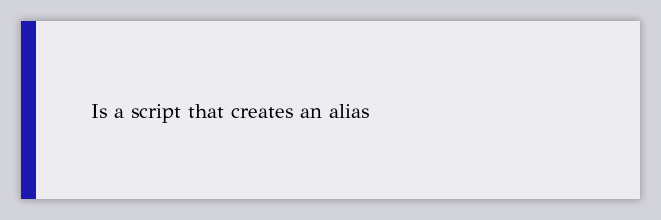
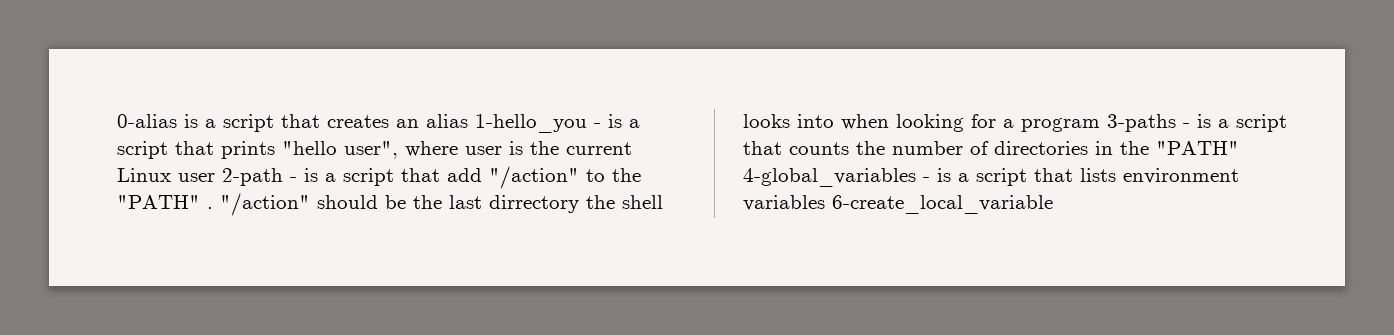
[91,104,107,118] Is -> [117,114,198,128] 0-alias is
(369, 111) none -> [475,114,640,133] [117,141,632,159] [117,166,641,189] [117,193,663,216] [743,114,1287,132] [743,141,1239,155] [743,168,1239,187] [743,195,1053,214] 1-hello_you - is a script that prints "hello user", where user is the current Linux user 2-path - is a script that add "/action" to the "PATH" . "/action" should be the last dirrectory the shell looks into when looking for a program 3-paths - is a script that counts the number of directories in the "PATH" 4-global_variables - is a script that lists environment variables 6-create_local_variable

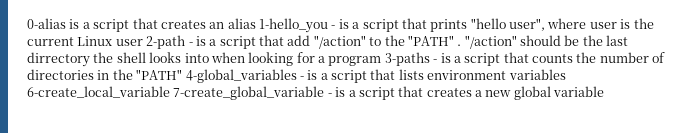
(1053, 204) none -> [173,86,605,100] 7-create_global_variable - is a script that creates a new global variable

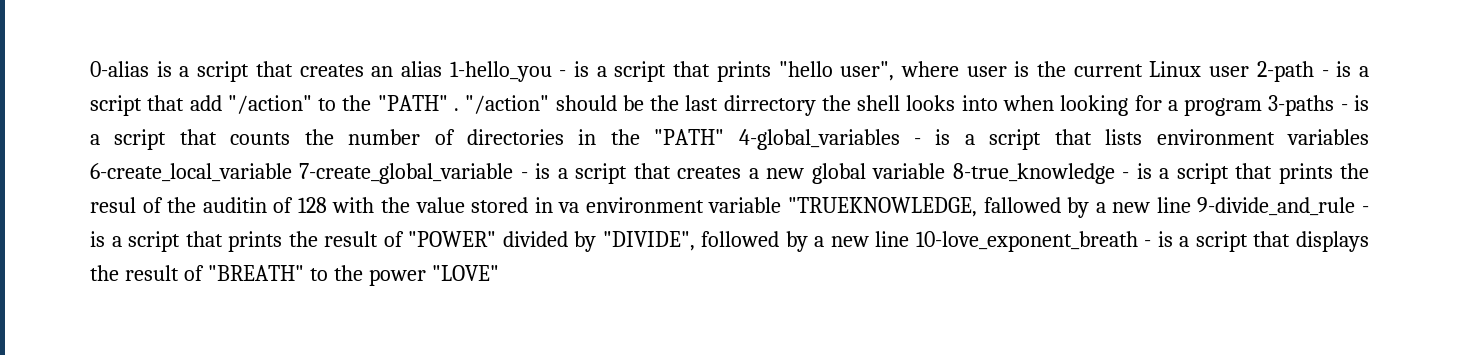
(605, 91) none -> [952,163,1369,184] [90,197,1370,218] [90,231,1369,252] [90,265,499,286] 8-true_knowledge - is a script that prints the resul of the auditin of 128 with the value stored in va environment variable "TRUEKNOWLEDGE, fallowed by a new line 9-divide_and_rule - is a script that prints the result of "POWER" divided by "DIVIDE", followed by a new line 10-love_exponent_breath - is a script that displays the result of "BREATH" to the power "LOVE"

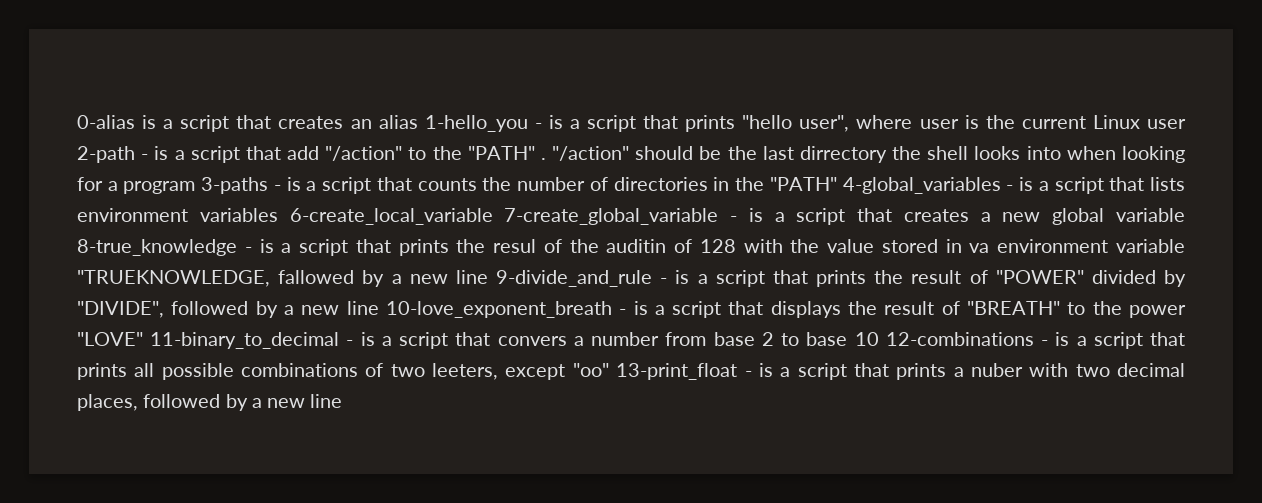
(499, 273) none -> [150,332,1185,349] [77,363,1186,380] [77,394,343,411] 11-binary_to_decimal - is a script that convers a number from base 2 to base 10 12-combinations - is a script that prints all possible combinations of two leeters, except "oo" 13-print_float - is a script that prints a nuber with two decimal places, followed by a new line

